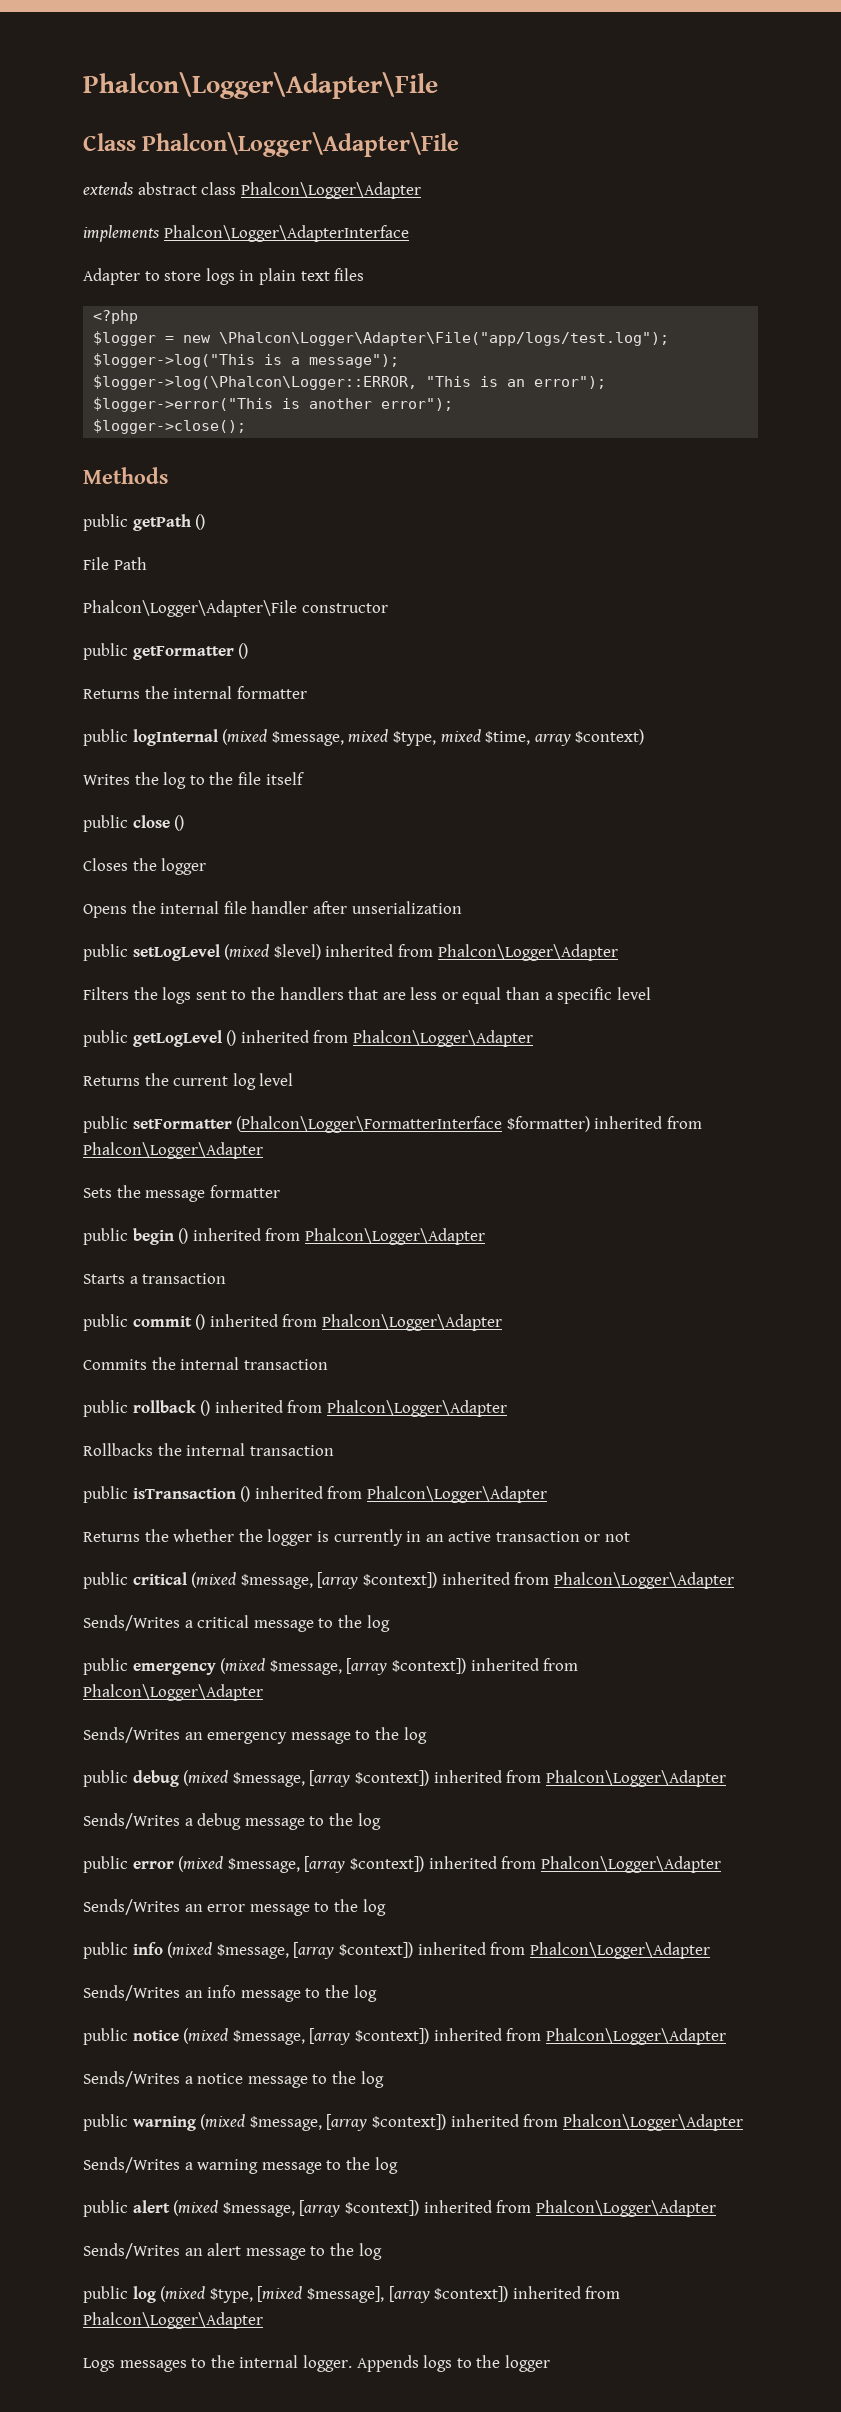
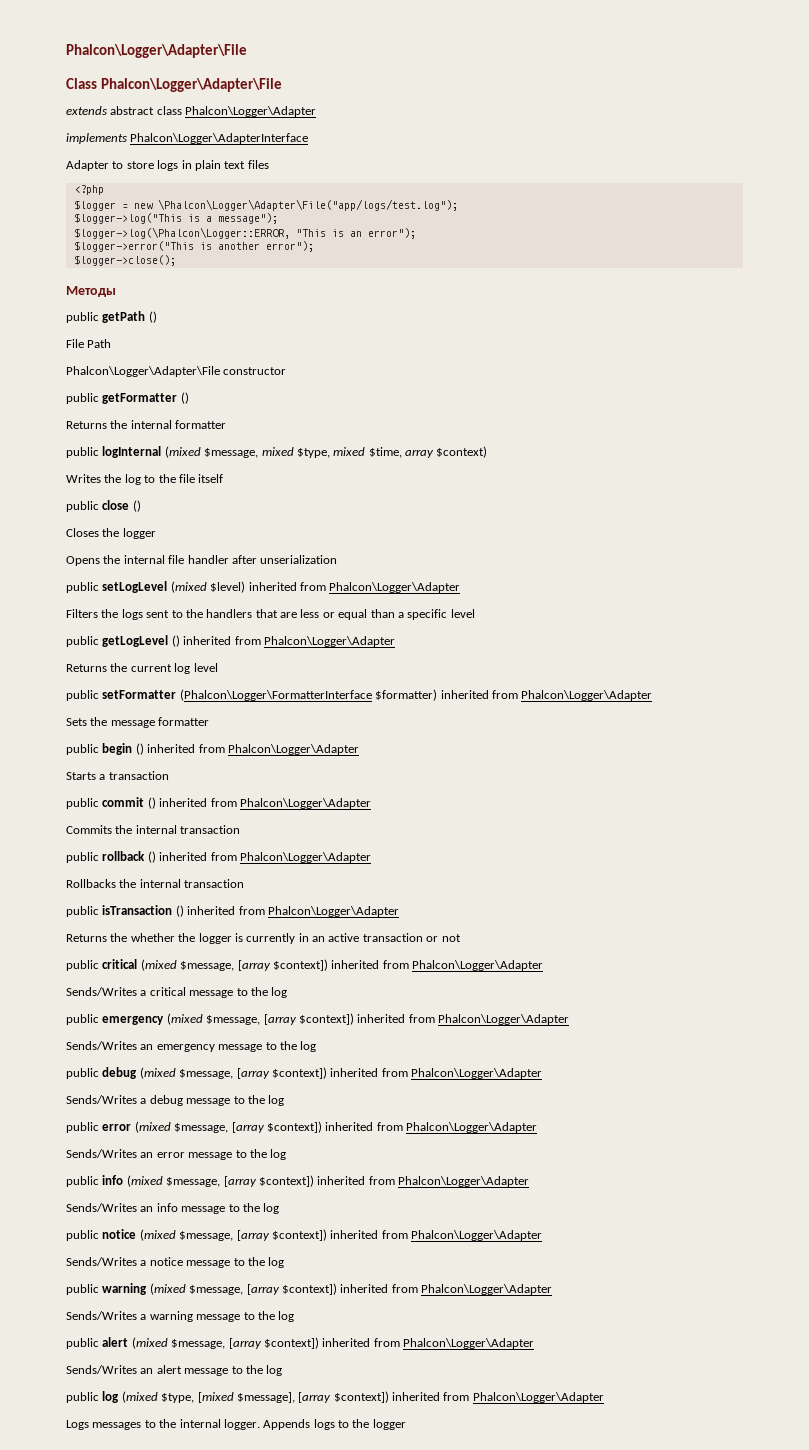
[83,467,168,484] Methods -> [66,286,116,297] Методы

